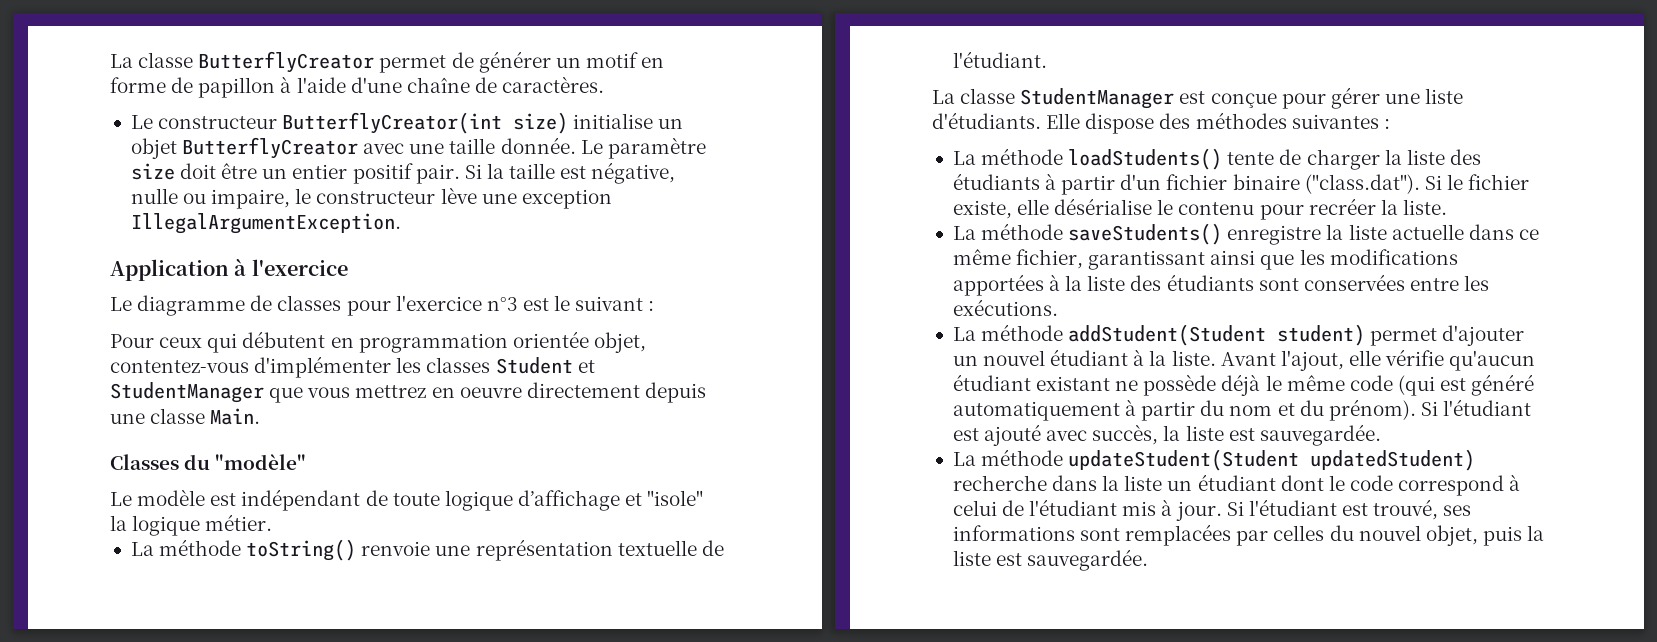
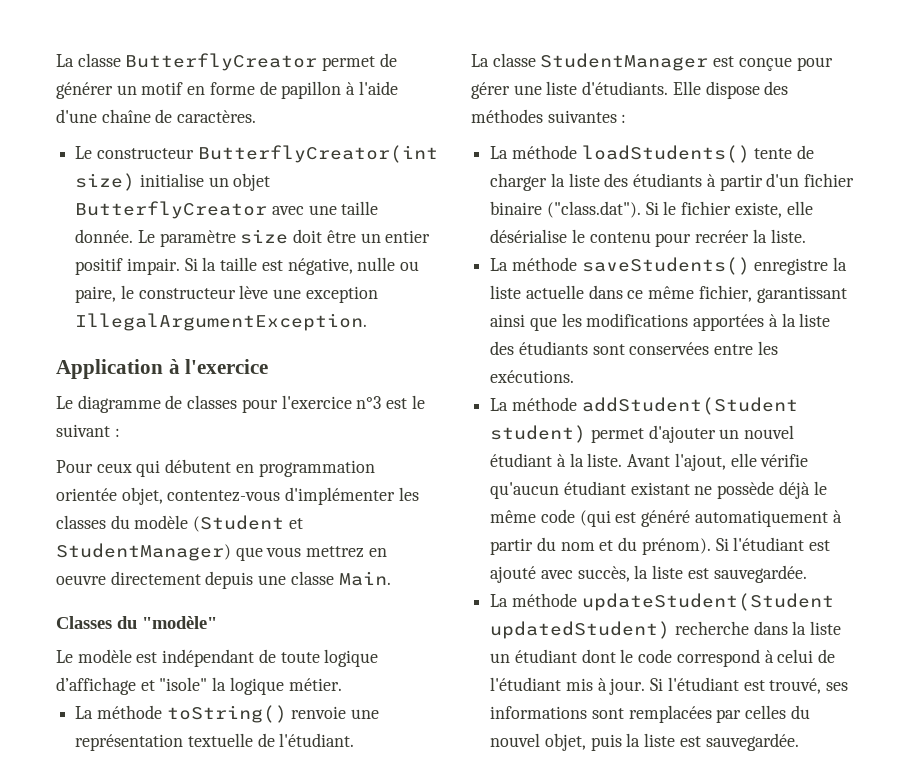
[415,164,460,184] pair. -> [126,258,180,275] impair.
[211,189,291,209] impaire, -> [75,286,117,303] paire,
[495,357,595,374] [110,382,264,403] Student et StudentManager -> [110,515,303,532] [56,543,231,561] du modèle (Student et StudentManager)

